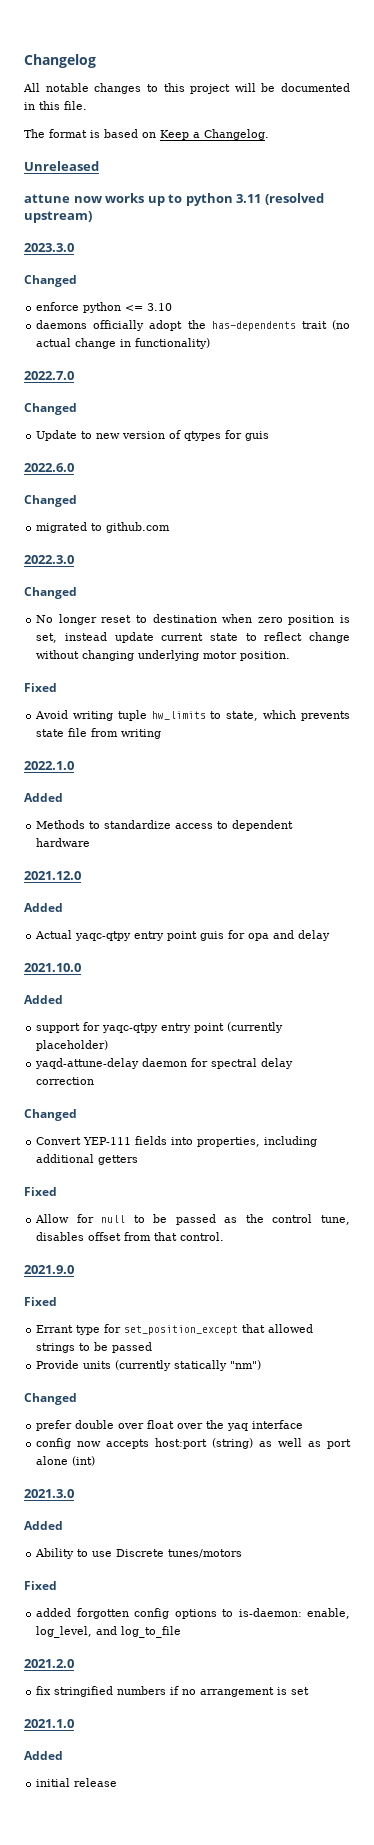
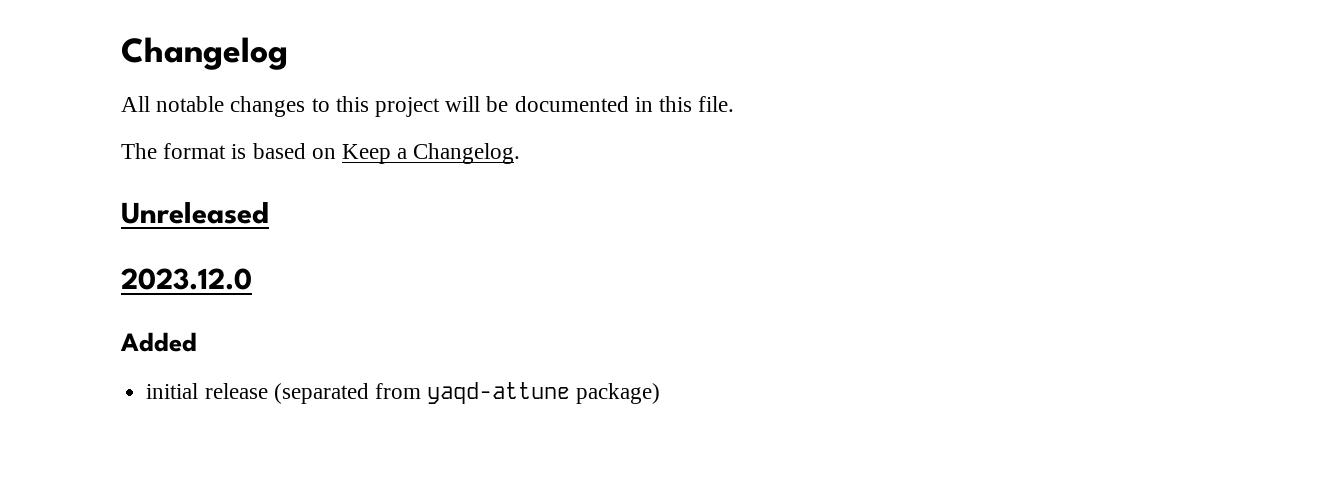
[24,193,324,206] [24,211,92,223] [24,243,74,252] [24,275,77,287] [36,302,173,313] [36,320,350,331] [36,338,211,349] [24,371,74,380] [24,403,77,415] [36,430,270,441] [24,463,74,472] [24,495,77,507] [36,522,171,533] [24,555,74,564] [24,587,77,599] [36,614,351,625] [36,632,350,643] [36,650,291,661] [24,683,57,692] [35,710,350,721] [36,728,162,739] [24,761,74,770] [24,793,63,802] [36,820,294,831] [36,838,91,847] [24,871,81,880] [24,903,63,912] [35,930,331,941] [24,963,81,972] [24,995,63,1004] [36,1022,284,1033] [36,1040,109,1051] [35,1058,294,1069] [36,1077,95,1085] [24,1109,77,1121] [36,1136,318,1147] [36,1154,139,1165] [24,1187,57,1196] [35,1214,350,1225] [36,1232,225,1241] [24,1265,74,1274] [24,1297,57,1306] [36,1324,314,1335] [36,1342,153,1353] [36,1360,262,1371] [24,1393,77,1405] [36,1420,304,1431] [36,1438,352,1449] [36,1456,96,1466] [24,1489,74,1498] [24,1521,63,1530] [35,1548,243,1559] [24,1581,57,1590] [36,1608,350,1619] [36,1626,182,1638] [24,1659,74,1668] [36,1686,310,1697] [24,1719,74,1728] attune now works up to python 3.11 (resolved upstream) // 2023.3.0 // Changed // enforce python <= 3.10 // daemons officially adopt the has-dependents trait (no actual change in functionality) // 2022.7.0 // Changed // Update to new version of qtypes for guis // 2022.6.0 // Changed // migrated to github.com // 2022.3.0 // Changed // No longer reset to destination when zero position is set, instead update current state to reflect change without changing underlying motor position. // Fixed // Avoid writing tuple hw_limits to state, which prevents state file from writing // 2022.1.0 // Added // Methods to standardize access to dependent hardware // 2021.12.0 // Added // Actual yaqc-qtpy entry point guis for opa and delay // 2021.10.0 // Added // support for yaqc-qtpy entry point (currently placeholder) // yaqd-attune-delay daemon for spectral delay correction // Changed // Convert YEP-111 fields into properties, including additional getters // Fixed // Allow for null to be passed as the control tune, disables offset from that control. // 2021.9.0 // Fixed // Errant type for set_position_except that allowed strings to be passed // Provide units (currently statically "nm") // Changed // prefer double over float over the yaq interface // config now accepts host:port (string) as well as port alone (int) // 2021.3.0 // Added // Ability to use Discrete tunes/motors // Fixed // added forgotten config options to is-daemon: enable, log_level, and log_to_file // 2021.2.0 // fix stringified numbers if no arrangement is set // 2021.1.0 -> [121,268,252,290] 2023.12.0
(118, 1782) none -> [273,382,661,404] (separated from yaqd-attune package)

